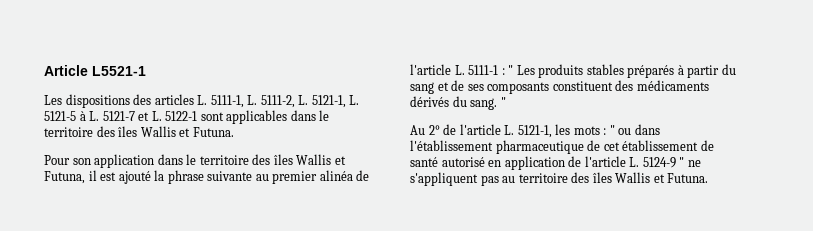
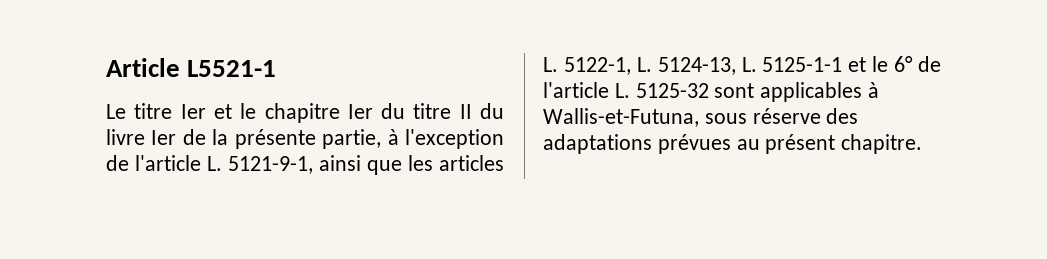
[44,94,360,108] [44,110,330,124] [44,126,234,137] [44,154,346,168] [44,170,370,184] [410,64,736,78] [410,80,709,94] [410,96,506,110] [410,124,660,138] [410,140,714,154] [410,156,701,170] [410,172,709,186] Les dispositions des articles L. 5111-1, L. 5111-2, L. 5121-1, L. 5121-5 à L. 5121-7 et L. 5122-1 sont applicables dans le territoire des îles Wallis et Futuna. // Pour son application dans le territoire des îles Wallis et Futuna, il est ajouté la phrase suivante au premier alinéa de l'article L. 5111-1 : " Les produits stables préparés à partir du sang et de ses composants constituent des médicaments dérivés du sang. " // Au 2° de l'article L. 5121-1, les mots : " ou dans l'établissement pharmaceutique de cet établissement de santé autorisé en application de l'article L. 5124-9 " ne s'appliquent pas au territoire des îles Wallis et Futuna. -> [106,103,505,123] [106,129,505,149] [106,155,504,175] [543,56,942,75] [543,82,880,102] [543,108,859,127] [543,134,923,154] Le titre Ier et le chapitre Ier du titre II du livre Ier de la présente partie, à l'exception de l'article L. 5121-9-1, ainsi que les articles L. 5122-1, L. 5124-13, L. 5125-1-1 et le 6° de l'article L. 5125-32 sont applicables à Wallis-et-Futuna, sous réserve des adaptations prévues au présent chapitre.

